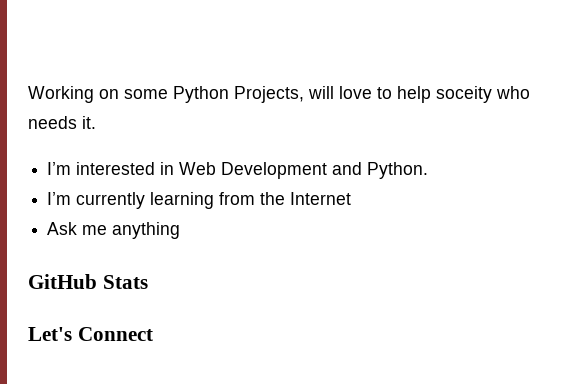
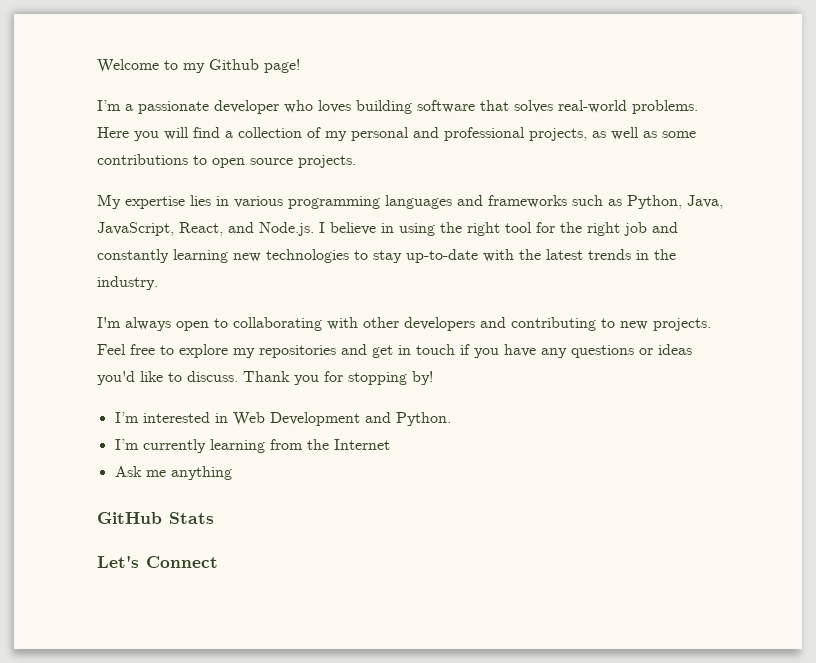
[28,86,530,103] [28,116,96,129] Working on some Python Projects, will love to help soceity who needs it. -> [97,59,300,73] [97,100,698,114] [97,127,696,141] [97,154,356,168] [97,194,723,209] [97,222,678,236] [97,249,676,263] [97,276,158,290] [97,317,711,331] [97,344,692,358] [97,371,433,385] Welcome to my Github page! // I’m a passionate developer who loves building software that solves real-world problems. Here you will find a collection of my personal and professional projects, as well as some contributions to open source projects. // My expertise lies in various programming languages and frameworks such as Python, Java, JavaScript, React, and Node.js. I believe in using the right tool for the right job and constantly learning new technologies to stay up-to-date with the latest trends in the industry. // I'm always open to collaborating with other developers and contributing to new projects. Feel free to explore my repositories and get in touch if you have any questions or ideas you'd like to discuss. Thank you for stopping by!

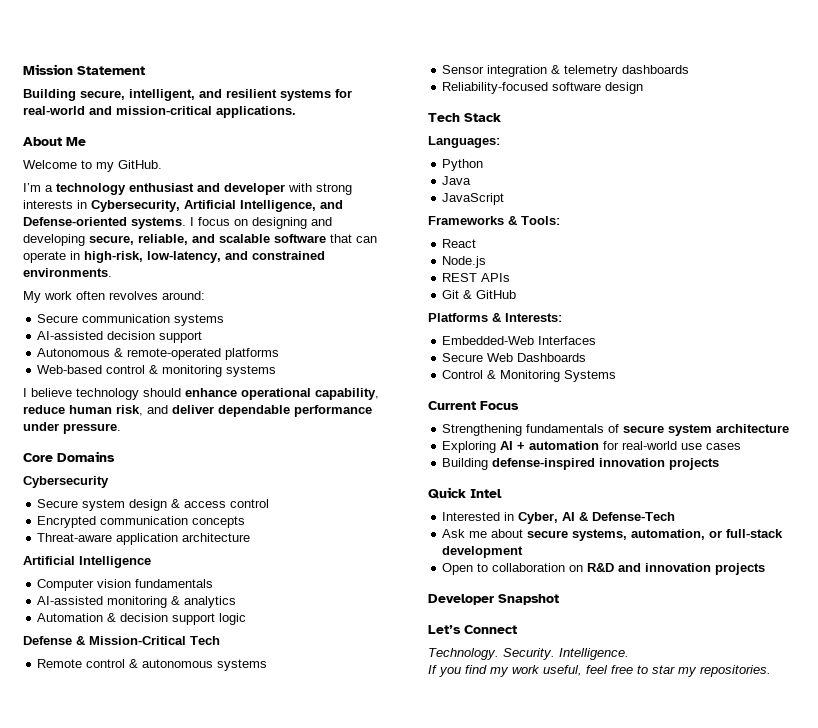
(97, 66) none -> [23,64,145,75] [23,89,352,101] [23,106,296,118] [23,137,86,146] Mission Statement // Building secure, intelligent, and resilient systems for real-world and mission-critical applications. // About Me //
[209,59,300,73] Github page! -> [118,160,162,169] GitHub.
[138,100,698,114] [97,127,696,141] [97,154,356,168] [97,194,723,209] [97,222,678,236] [97,249,676,263] [97,276,158,290] [97,317,711,331] [97,344,692,358] [97,371,433,385] [114,412,451,426] [114,439,390,453] [114,466,232,480] [97,512,214,524] [97,555,218,568] passionate developer who loves building software that solves real-world problems. Here you will find a collection of my personal and professional projects, as well as some contributions to open source projects. // My expertise lies in various programming languages and frameworks such as Python, Java, JavaScript, React, and Node.js. I believe in using the right tool for the right job and constantly learning new technologies to stay up-to-date with the latest trends in the industry. // I'm always open to collaborating with other developers and contributing to new projects. Feel free to explore my repositories and get in touch if you have any questions or ideas you'd like to discuss. Thank you for stopping by! // I’m interested in Web Development and Python. // I’m currently learning from the Internet // Ask me anything // GitHub Stats // Let's Connect -> [56,183,352,195] [23,200,343,212] [23,217,332,229] [23,234,377,246] [23,251,325,263] [23,268,112,277] [23,291,205,303] [37,314,225,326] [37,331,203,343] [37,348,280,360] [37,365,277,377] [23,388,379,400] [23,405,372,417] [23,422,121,434] [23,451,115,462] [23,476,109,488] [37,499,270,511] [37,516,246,528] [37,533,251,545] [23,556,151,568] [37,579,214,591] [37,596,237,608] [37,613,247,625] [23,636,220,645] [37,659,268,671] [442,65,690,77] [442,82,644,94] [428,113,501,122] [428,136,500,148] [442,159,484,171] [442,176,472,185] [442,193,505,205] [428,216,560,225] [442,239,477,248] [442,256,487,268] [442,273,511,282] [442,290,517,299] [428,313,562,322] [442,336,597,345] [442,353,587,362] [442,370,617,382] [428,401,519,410] [442,424,790,436] [442,441,742,453] [442,458,720,470] [428,487,502,499] [442,512,676,524] [442,529,784,541] [442,546,524,558] [442,563,766,575] [428,594,559,605] [428,625,517,634] [428,648,629,660] [428,665,771,677] technology enthusiast and developer with strong interests in Cybersecurity, Artificial Intelligence, and Defense-oriented systems. I focus on designing and developing secure, reliable, and scalable software that can operate in high-risk, low-latency, and constrained environments. // My work often revolves around: // Secure communication systems // AI-assisted decision support // Autonomous & remote-operated platforms // Web-based control & monitoring systems // I believe technology should enhance operational capability, reduce human risk, and deliver dependable performance under pressure. // Core Domains // Cybersecurity // Secure system design & access control // Encrypted communication concepts // Threat-aware application architecture // Artificial Intelligence // Computer vision fundamentals // AI-assisted monitoring & analytics // Automation & decision support logic // Defense & Mission-Critical Tech // Remote control & autonomous systems // Sensor integration & telemetry dashboards // Reliability-focused software design // Tech Stack // Languages: // Python // Java // JavaScript // Frameworks & Tools: // React // Node.js // REST APIs // Git & GitHub // Platforms & Interests: // Embedded-Web Interfaces // Secure Web Dashboards // Control & Monitoring Systems // Current Focus // Strengthening fundamentals of secure system architecture // Exploring AI + automation for real-world use cases // Building defense-inspired innovation projects // Quick Intel // Interested in Cyber, AI & Defense-Tech // Ask me about secure systems, automation, or full-stack development // Open to collaboration on R&D and innovation projects // Developer Snapshot // Let’s Connect // Technology. Security. Intelligence. // If you find my work useful, feel free to star my repositories.

